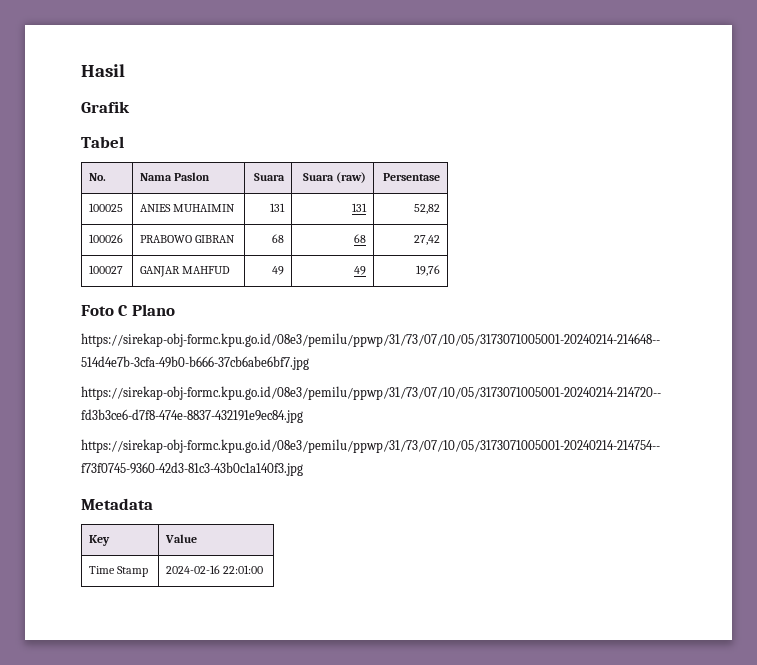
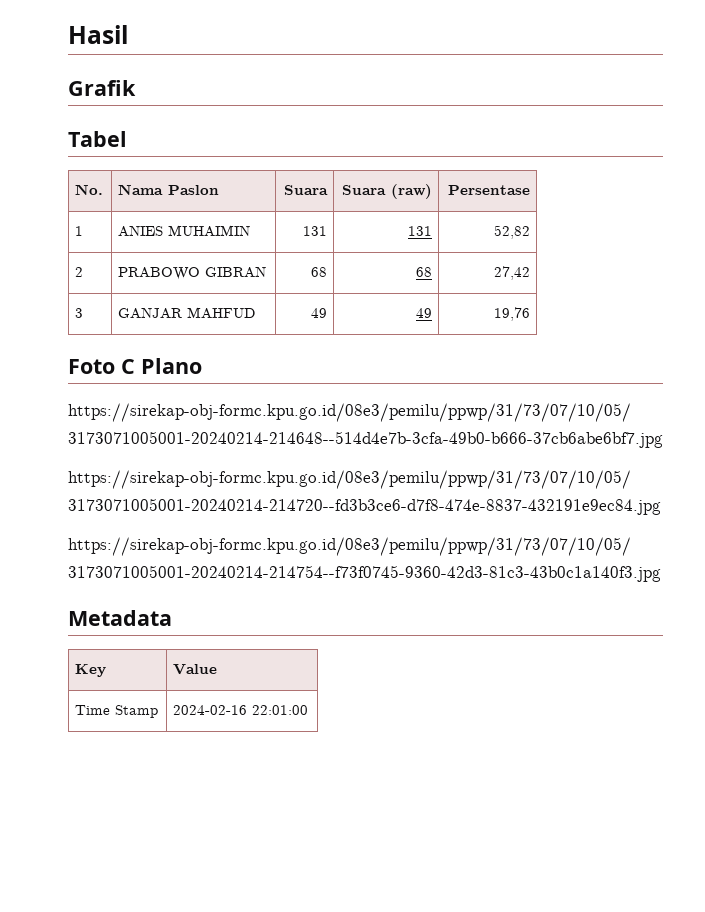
[89,203,124,212] 100025 -> [75,226,84,236] 1
[89,234,124,243] 100026 -> [75,267,84,277] 2
[89,265,124,274] 100027 -> [75,308,84,318] 3

